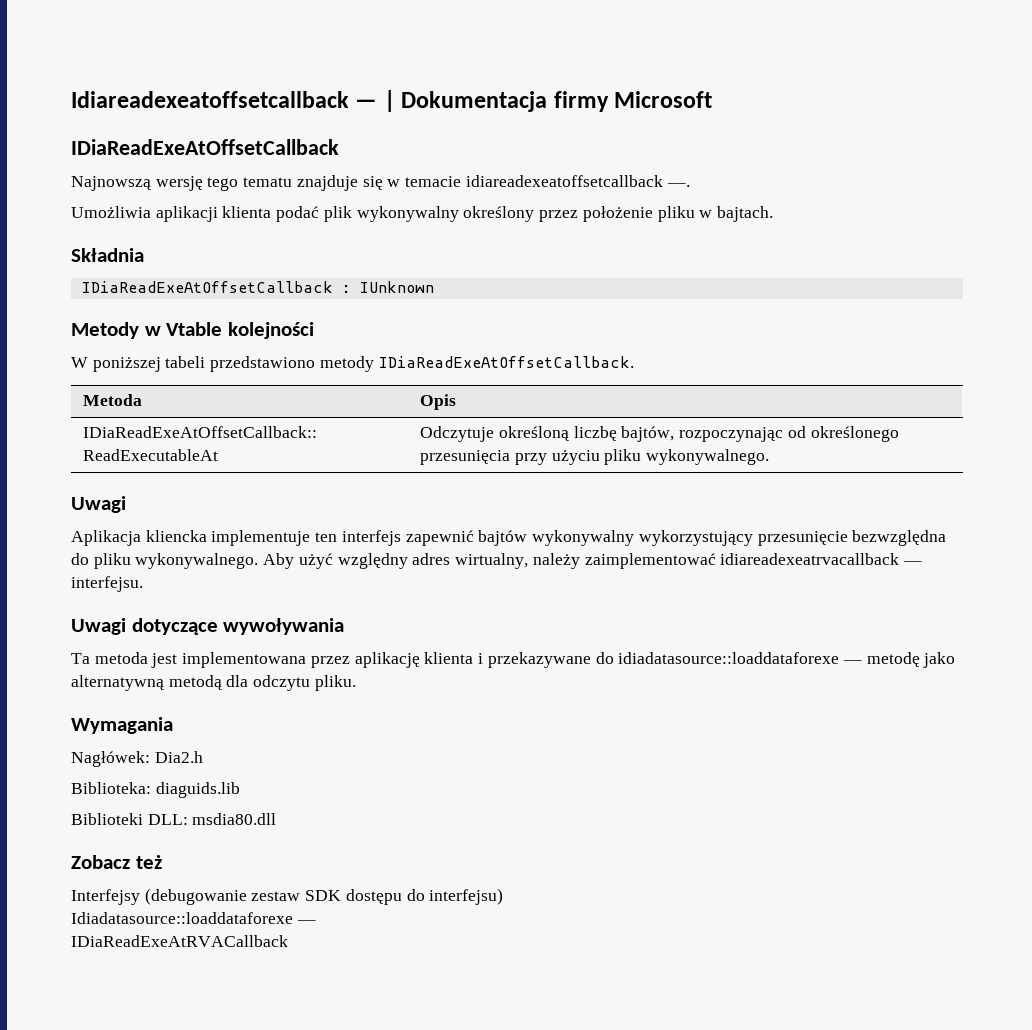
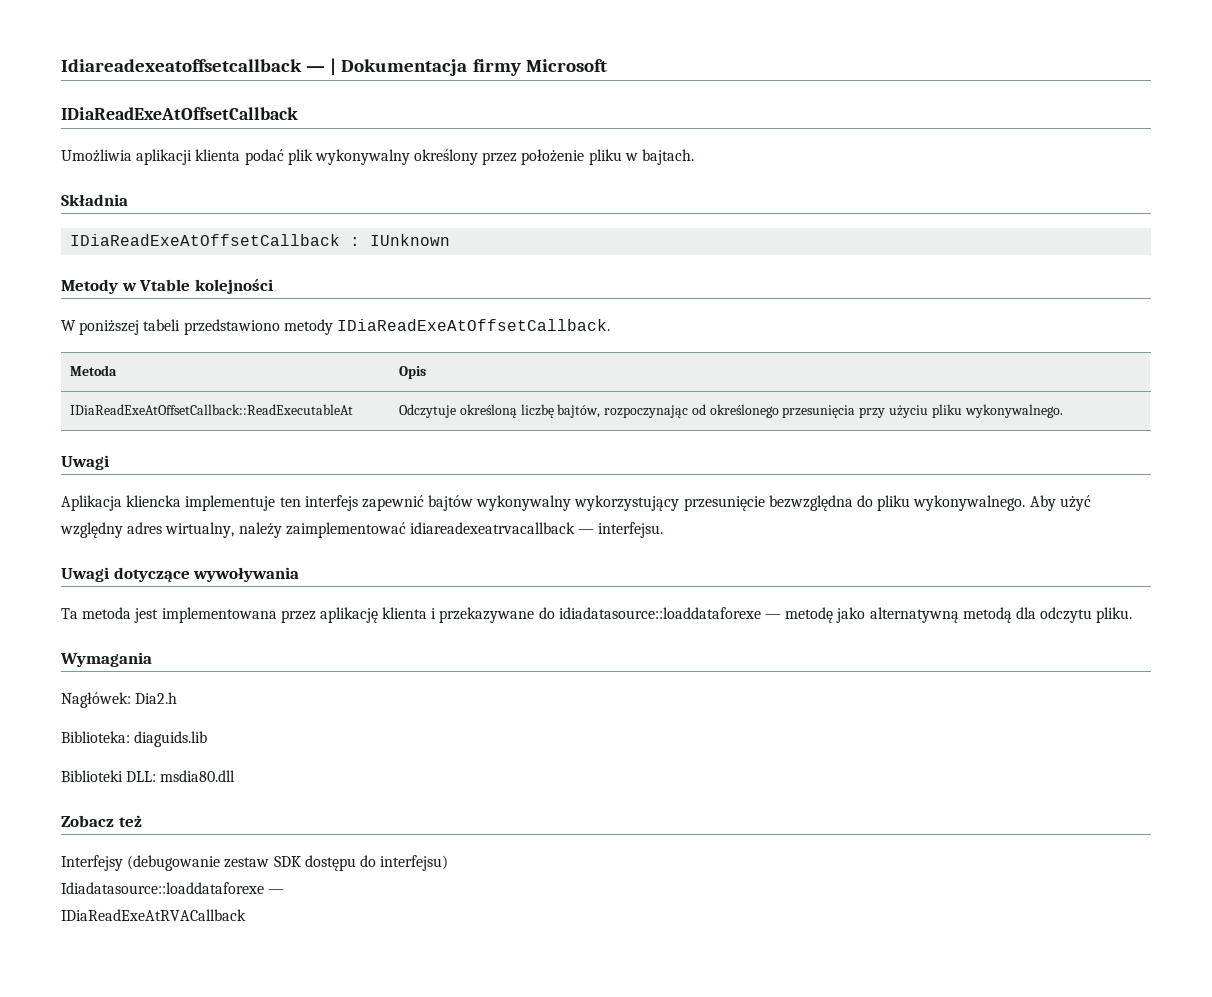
[71,175,690,191] // Najnowszą wersję tego tematu znajduje się w temacie idiareadexeatoffsetcallback —. -> (298, 113) none

